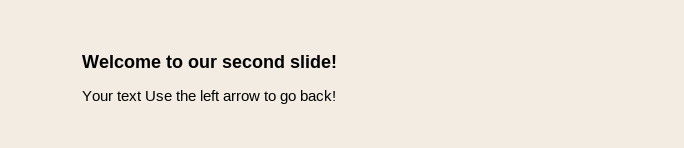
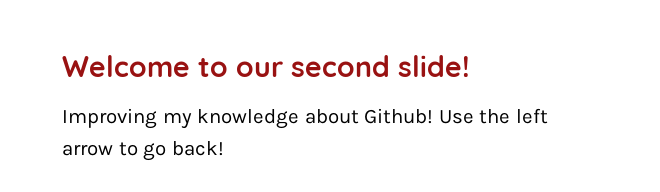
[82,91,143,101] Your text -> [62,108,434,129] Improving my knowledge about Github!

